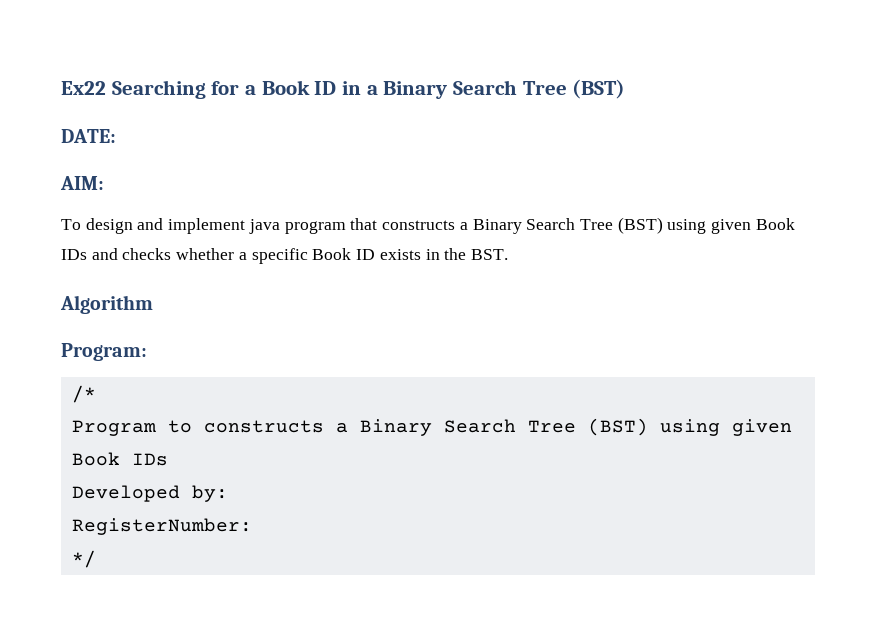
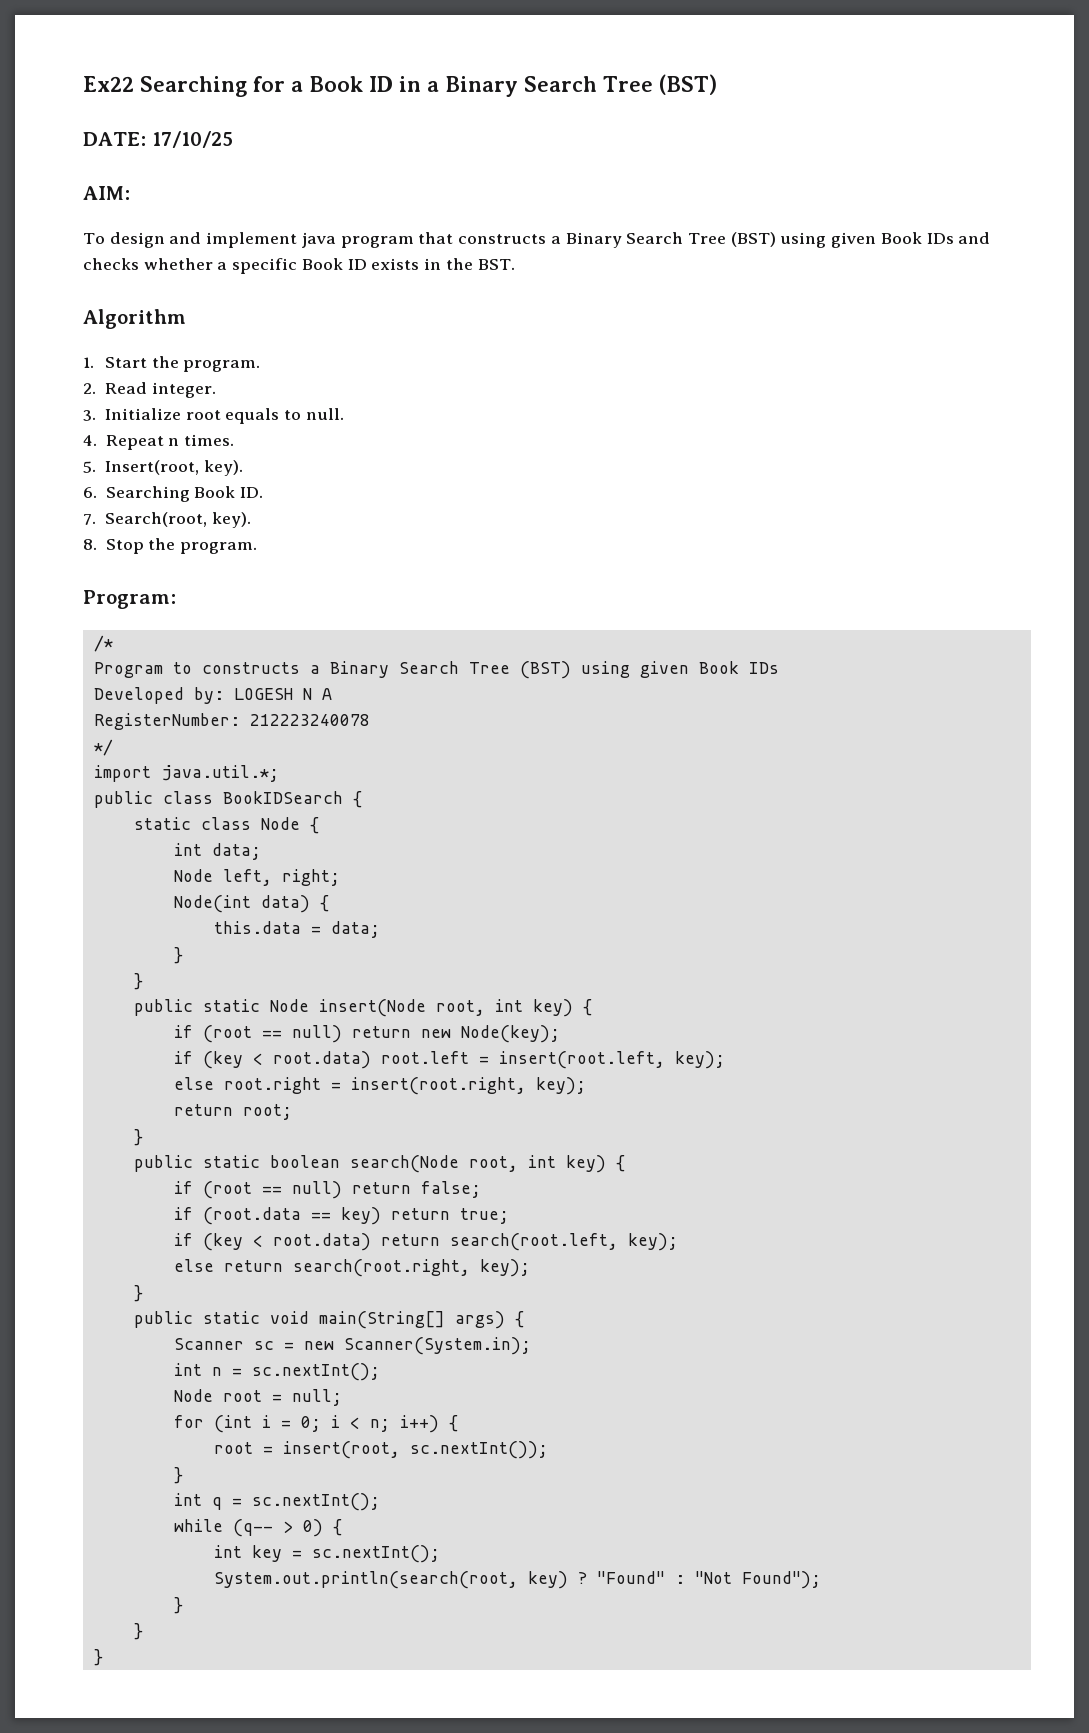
(116, 136) none -> [151,131,233,148] 17/10/25
(153, 304) none -> [83,356,261,372] [83,382,216,398] [83,408,344,424] [83,434,235,450] [83,460,243,476] [83,486,264,502] [83,512,251,528] [83,538,258,554] // 1. Start the program. // 2. Read integer. // 3. Initialize root equals to null. // 4. Repeat n times. // 5. Insert(root, key). // 6. Searching Book ID. // 7. Search(root, key). // 8. Stop the program.
(228, 493) none -> [233,688,332,700] LOGESH N A
(252, 526) none -> [249,714,370,726] 212223240078
(96, 559) none -> [93,765,279,782] [93,791,362,808] [133,817,319,834] [173,843,261,860] [173,869,340,886] [173,895,329,913] [213,921,380,938] [173,947,183,964] [133,973,143,990] [133,999,592,1017] [173,1025,560,1043] [173,1051,725,1069] [173,1077,586,1095] [173,1104,292,1120] [133,1129,143,1146] [133,1155,625,1173] [173,1181,481,1199] [173,1207,509,1225] [173,1233,678,1251] [173,1259,530,1277] [133,1285,143,1302] [133,1311,524,1329] [173,1337,531,1355] [173,1363,380,1381] [173,1389,342,1406] [173,1415,458,1433] [213,1441,548,1459] [173,1467,183,1484] [173,1493,380,1511] [173,1519,342,1537] [213,1545,440,1563] [213,1571,821,1589] [173,1597,183,1614] [133,1623,143,1640] [93,1649,103,1666] // import java.util.*; // public class BookIDSearch { // static class Node { // int data; // Node left, right; // Node(int data) { // this.data = data; // } // } // public static Node insert(Node root, int key) { // if (root == null) return new Node(key); // if (key < root.data) root.left = insert(root.left, key); // else root.right = insert(root.right, key); // return root; // } // public static boolean search(Node root, int key) { // if (root == null) return false; // if (root.data == key) return true; // if (key < root.data) return search(root.left, key); // else return search(root.right, key); // } // public static void main(String[] args) { // Scanner sc = new Scanner(System.in); // int n = sc.nextInt(); // Node root = null; // for (int i = 0; i < n; i++) { // root = insert(root, sc.nextInt()); // } // int q = sc.nextInt(); // while (q-- > 0) { // int key = sc.nextInt(); // System.out.println(search(root, key) ? "Found" : "Not Found"); // } // } // }

